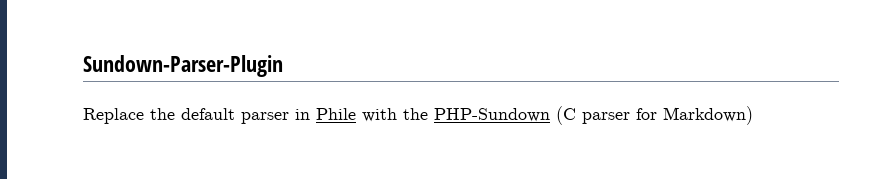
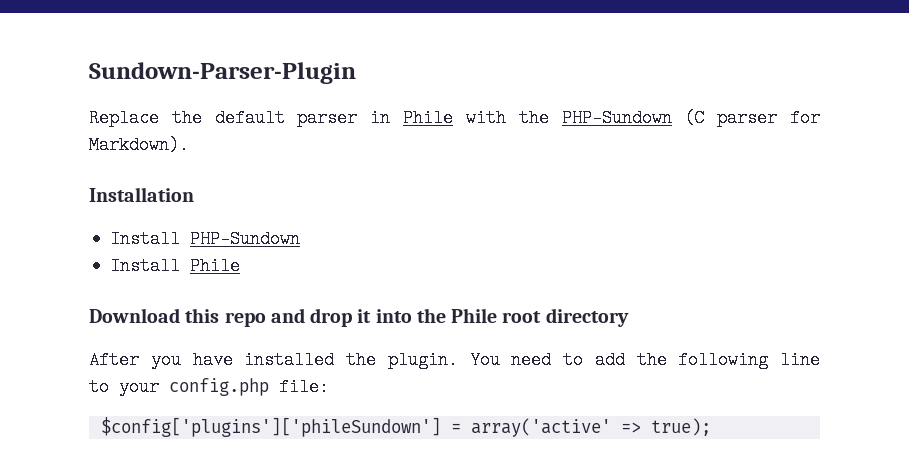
[663,106,753,125] Markdown) -> [89,136,189,154] [89,187,194,202] [110,230,301,248] [110,257,241,275] [89,308,629,327] [89,351,820,369] [89,378,329,396] [100,417,711,437] Markdown). // Installation // Install PHP-Sundown // Install Phile // Download this repo and drop it into the Phile root directory // After you have installed the plugin. You need to add the following line to your config.php file: // $config['plugins']['phileSundown'] = array('active' => true);

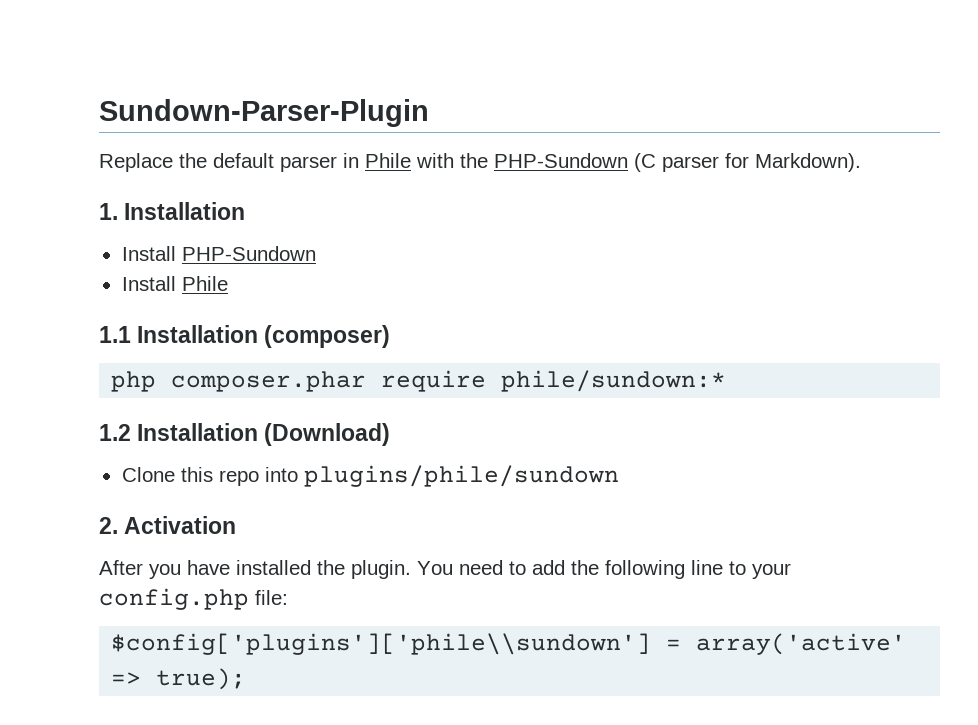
(189, 145) none -> [99,203,118,220] 1.
[89,308,629,327] Download this repo and drop it into the Phile root directory -> [99,325,391,348] [111,370,727,392] [99,423,391,446] [121,465,619,487] [99,516,237,534] 1.1 Installation (composer) // php composer.phar require phile/sundown:* // 1.2 Installation (Download) // Clone this repo into plugins/phile/sundown // 2. Activation
[100,417,441,437] $config['plugins']['phileSundown'] -> [111,633,652,655] $config['plugins']['phile\\sundown']

